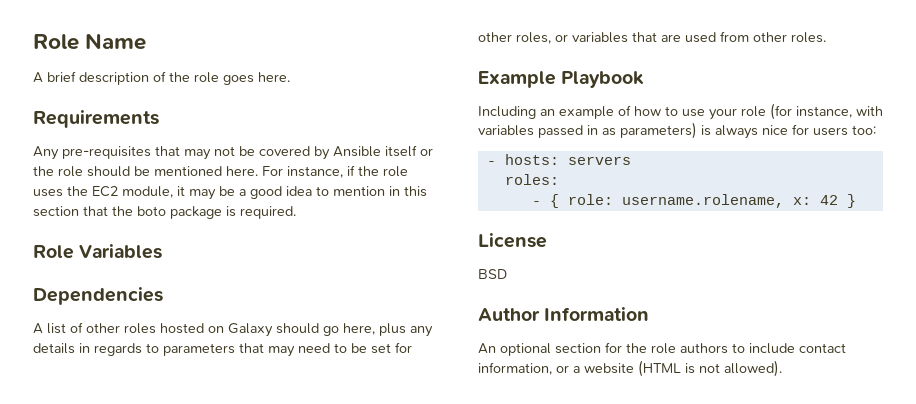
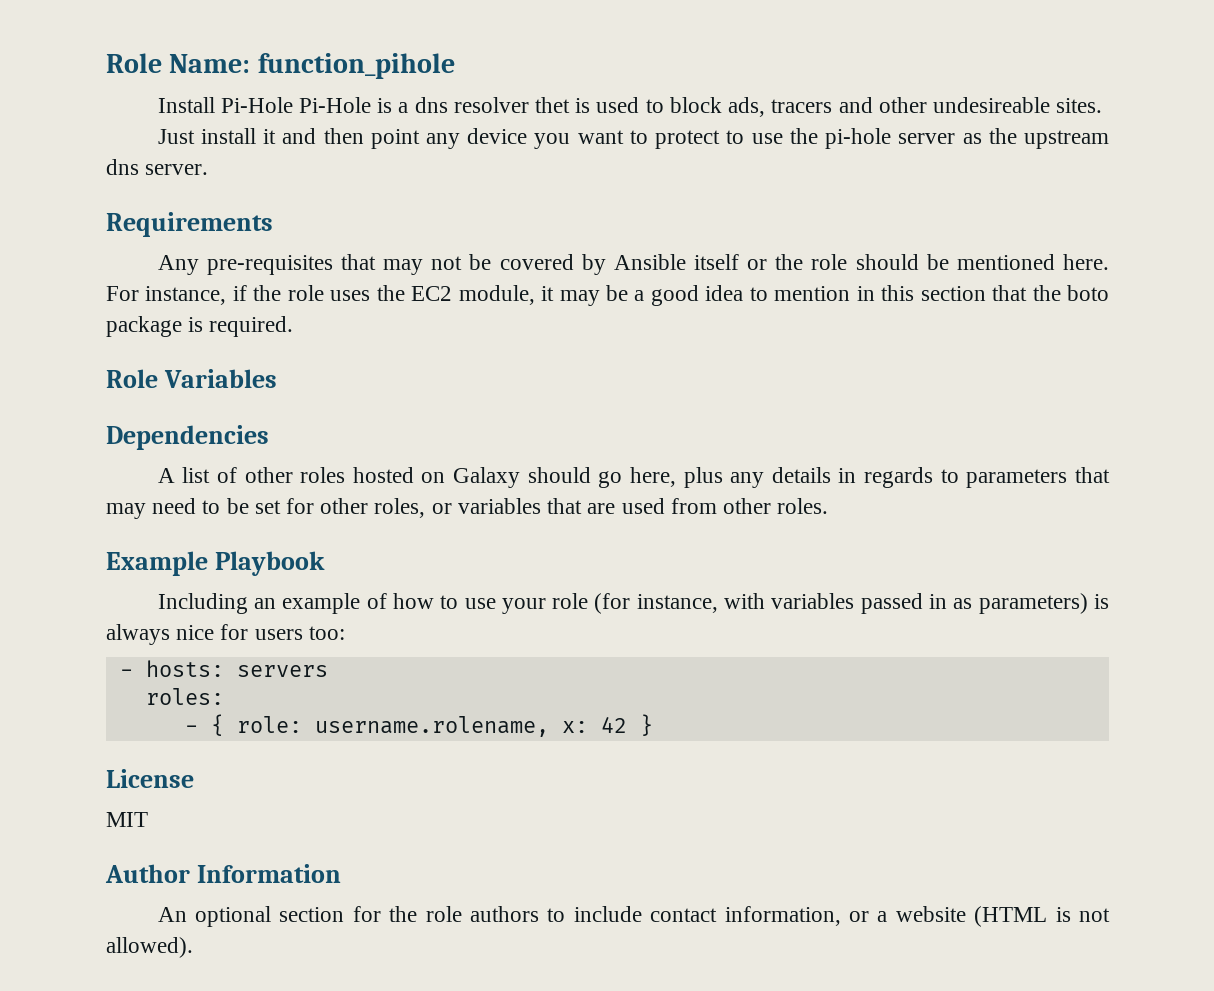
[33,33,147,50] [33,71,290,85] Role Name // A brief description of the role goes here. -> [106,53,455,79] [157,97,1103,117] [157,128,1109,149] [106,159,209,175] Role Name: function_pihole // Install Pi-Hole Pi-Hole is a dns resolver thet is used to block ads, tracers and other undesireable sites. // Just install it and then point any device you want to protect to use the pi-hole server as the upstream dns server.
[478,269,507,279] BSD -> [106,812,148,827] MIT

